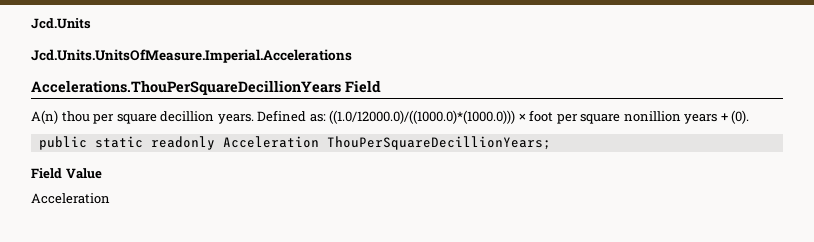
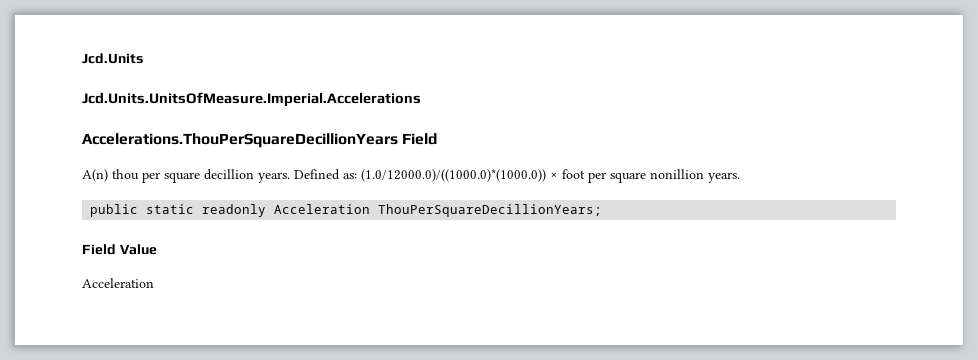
[329,110,516,124] ((1.0/12000.0)/((1000.0)*(1000.0))) -> [361,169,546,182] (1.0/12000.0)/((1000.0)*(1000.0))
[684,110,750,124] years + (0). -> [708,172,740,183] years.

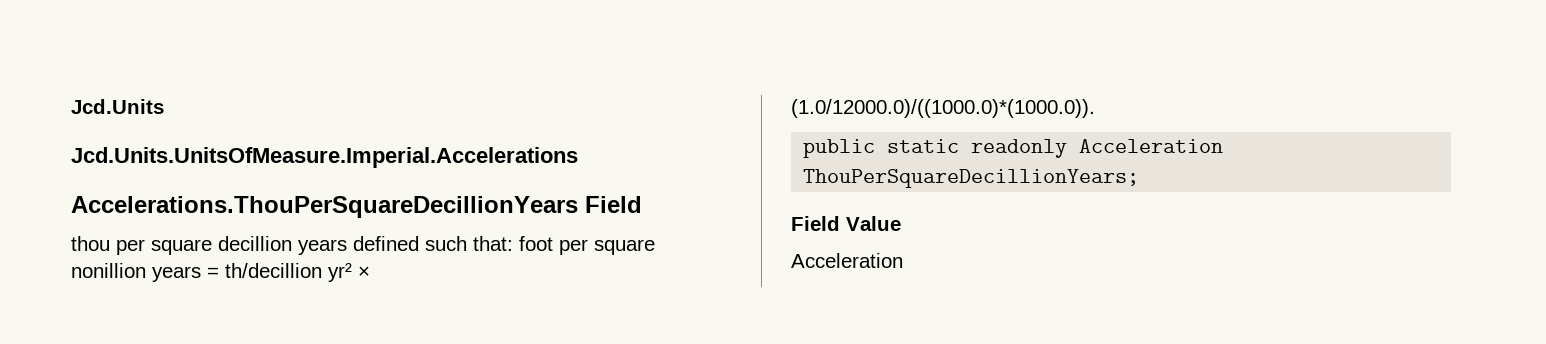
[82,169,108,182] A(n) -> (642, 204) none
[258,169,740,183] years. Defined as: (1.0/12000.0)/((1000.0)*(1000.0)) × foot per square nonillion years. -> [298,236,655,255] [71,263,370,282] [791,99,1095,118] years defined such that: foot per square nonillion years = th/decillion yr² × // (1.0/12000.0)/((1000.0)*(1000.0)).

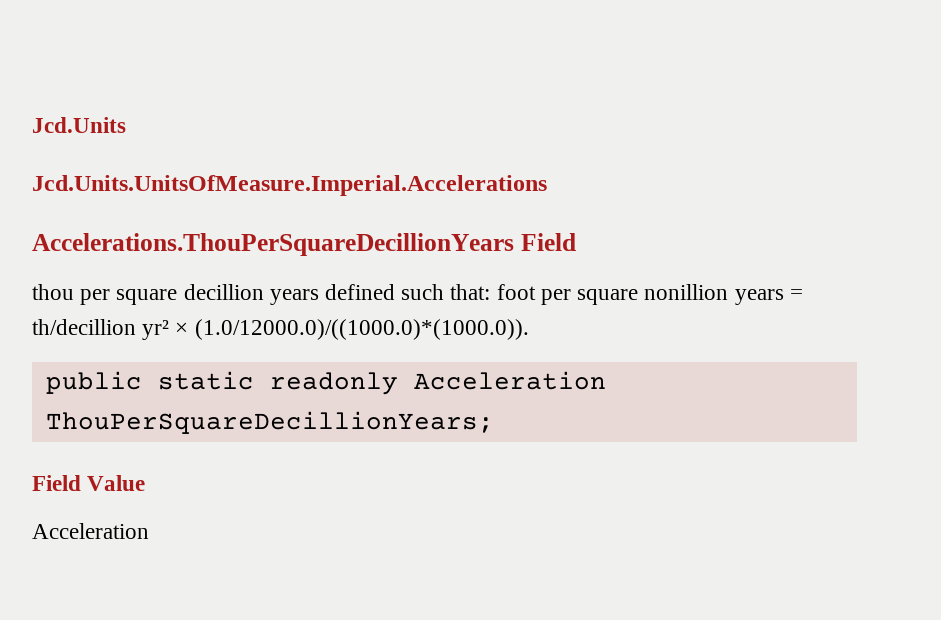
(370, 272) // -> (189, 328) none

